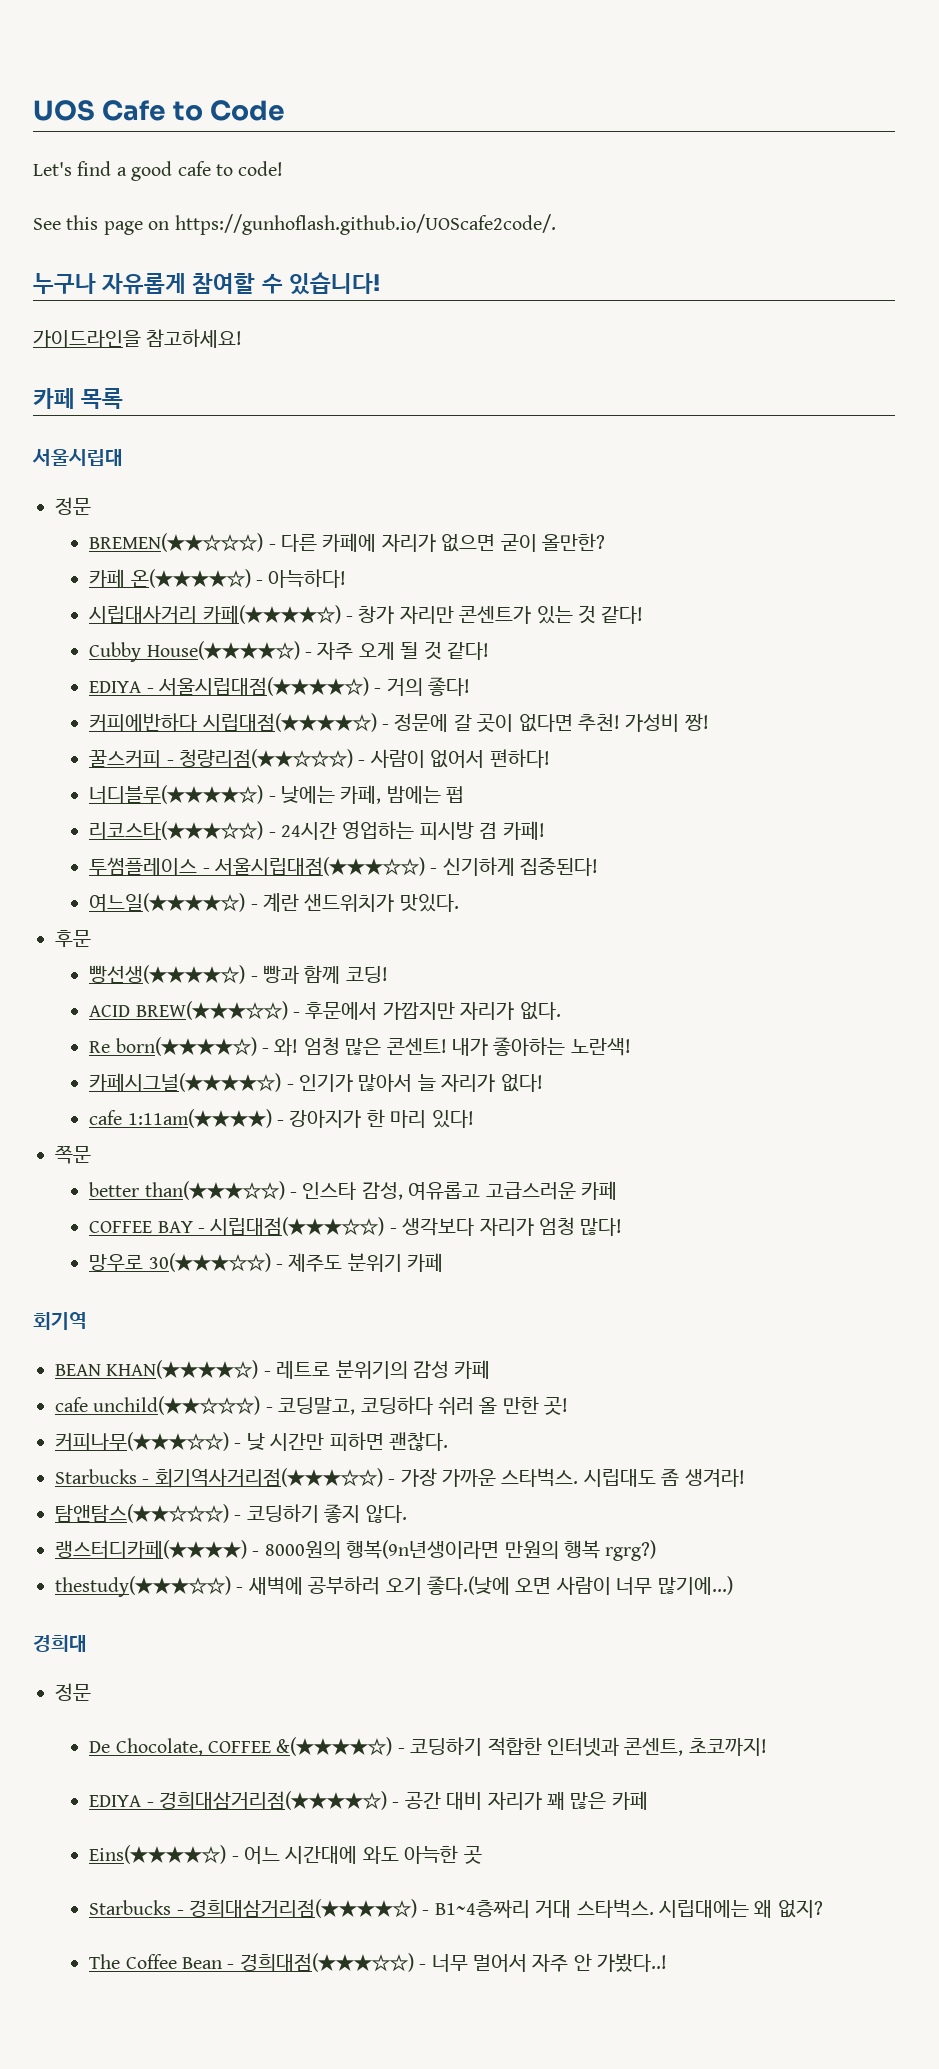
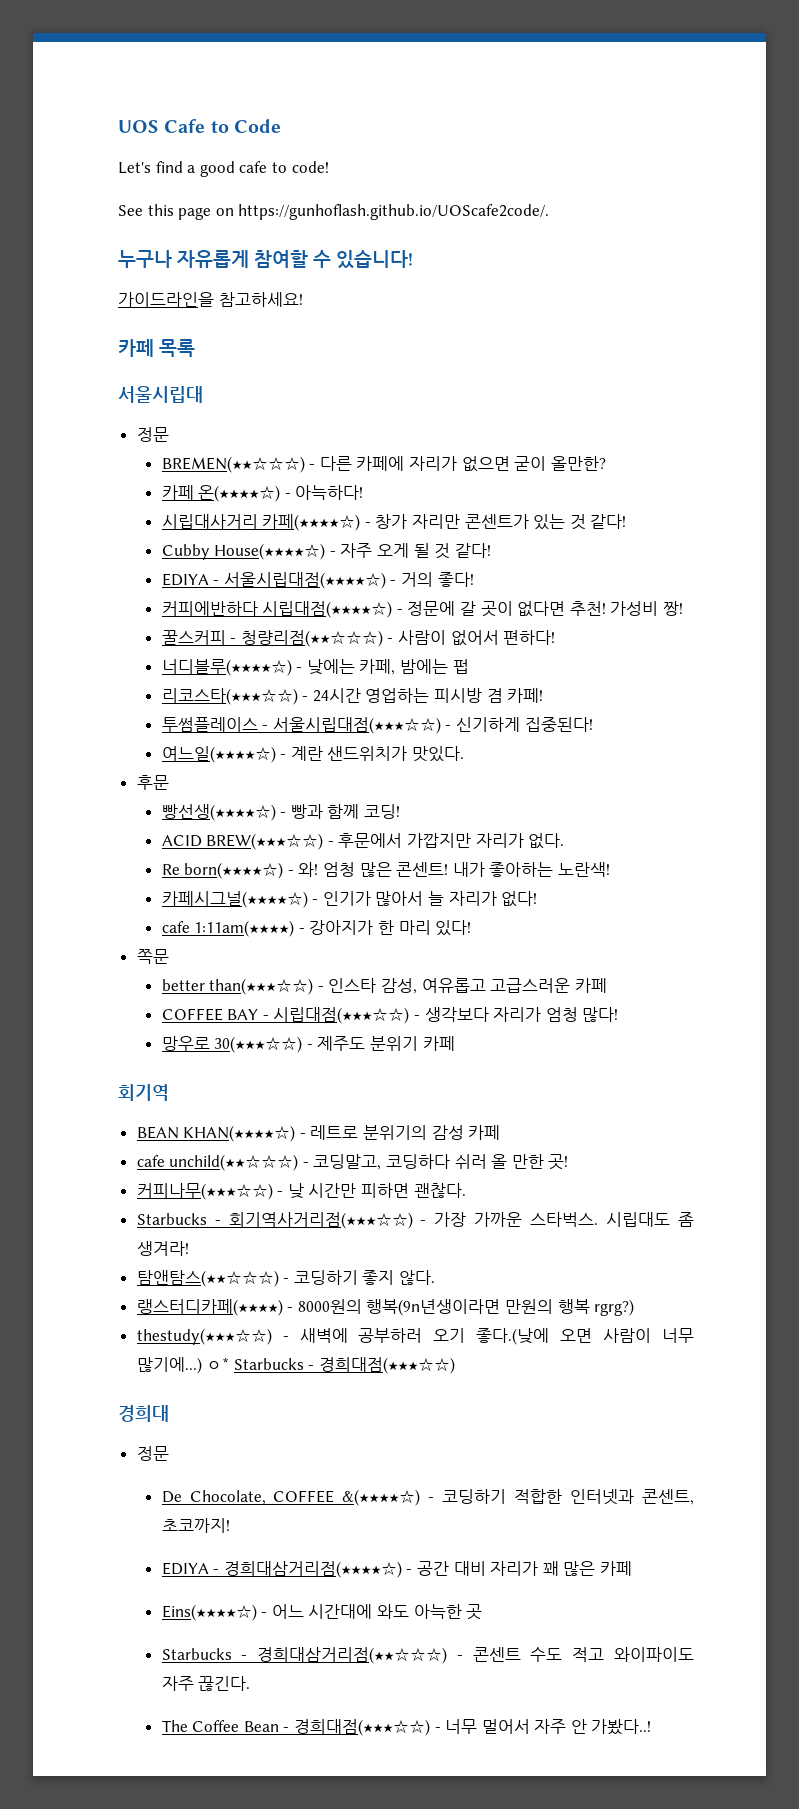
(733, 1585) none -> [206,1357,456,1374] ㅇ* Starbucks - 경희대점(★★★☆☆)
[188,1899,823,1918] 경희대삼거리점(★★★★☆) - B1~4층짜리 거대 스타벅스. 시립대에는 왜 없지? -> [257,1647,694,1664] [161,1676,251,1691] 경희대삼거리점(★★☆☆☆) - 콘센트 수도 적고 와이파이도 자주 끊긴다.

